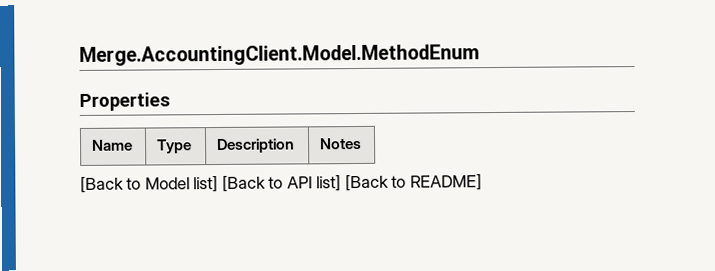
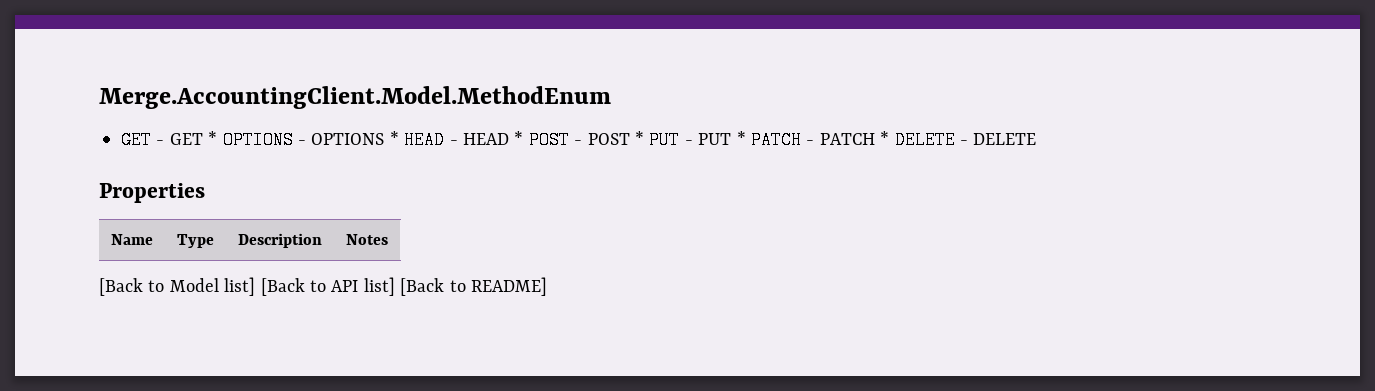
(480, 55) none -> [121,131,1037,149] // GET - GET * OPTIONS - OPTIONS * HEAD - HEAD * POST - POST * PUT - PUT * PATCH - PATCH * DELETE - DELETE

